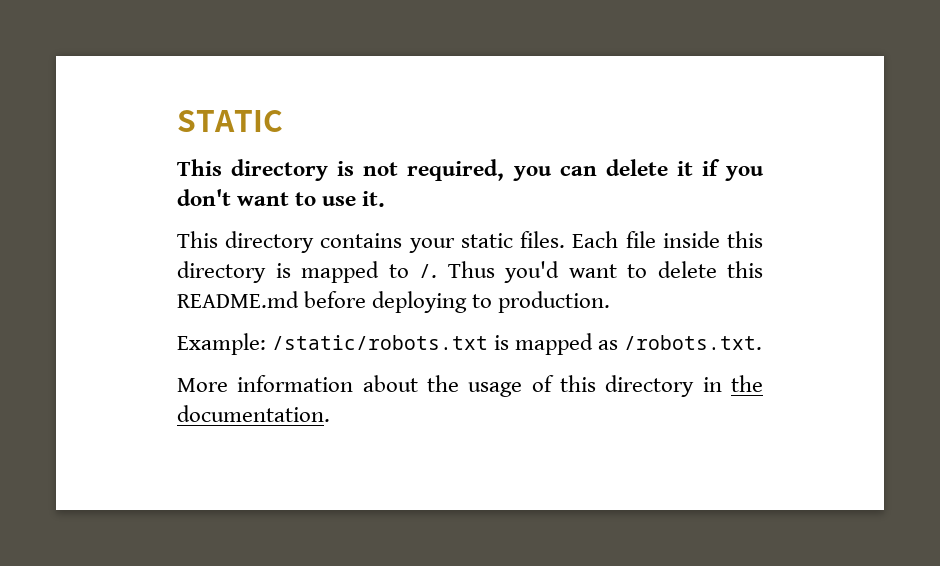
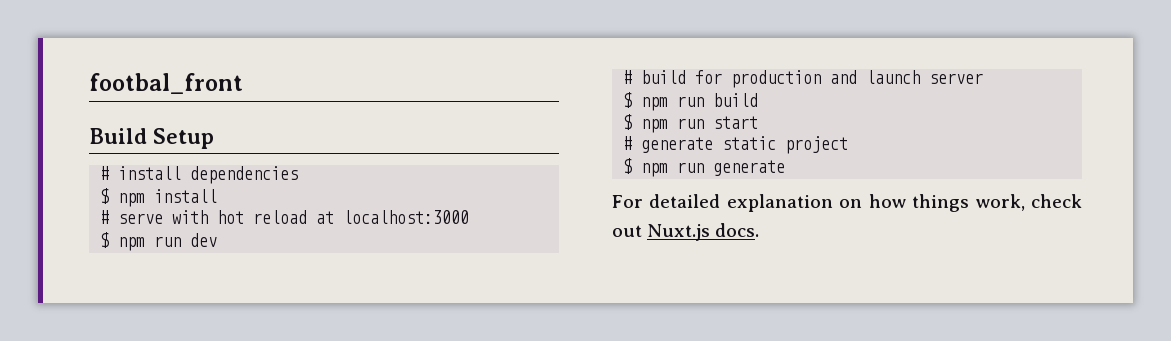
[177,110,283,132] [177,159,765,181] [177,189,386,207] [177,231,763,253] [177,261,763,283] [177,291,611,313] [177,333,763,355] [177,375,763,397] [177,405,330,422] STATIC // This directory is not required, you can delete it if you don't want to use it. // This directory contains your static files. Each file inside this directory is mapped to /. Thus you'd want to delete this README.md before deploying to production. // Example: /static/robots.txt is mapped as /robots.txt. // More information about the usage of this directory in the documentation. -> [89,73,243,94] [89,128,214,149] [100,166,299,184] [100,188,218,207] [100,210,470,224] [100,232,218,251] [623,70,984,88] [623,92,759,111] [623,114,759,133] [623,136,849,154] [623,158,786,177] [612,194,1082,212] [612,223,760,241] footbal_front // Build Setup // # install dependencies // $ npm install // # serve with hot reload at localhost:3000 // $ npm run dev // # build for production and launch server // $ npm run build // $ npm run start // # generate static project // $ npm run generate // For detailed explanation on how things work, check out Nuxt.js docs.

